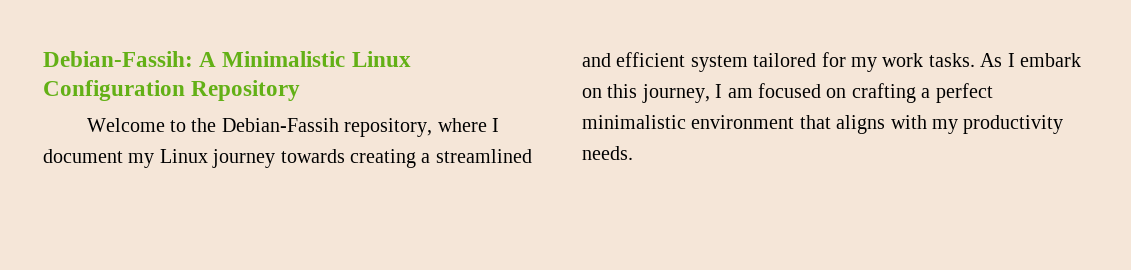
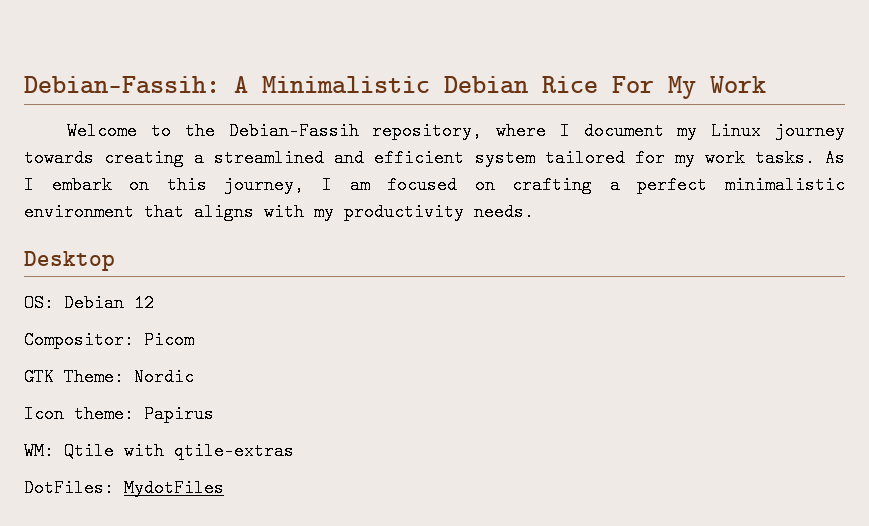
[351,51,411,67] [43,80,301,101] Linux Configuration Repository -> [444,76,766,99] Debian Rice For My Work
(633, 153) none -> [24,251,115,271] [24,294,154,312] [24,331,194,349] [24,368,194,386] [24,405,214,423] [24,442,294,460] [24,479,224,497] // Desktop // OS: Debian 12 // Compositor: Picom // GTK Theme: Nordic // Icon theme: Papirus // WM: Qtile with qtile-extras // DotFiles: MydotFiles

